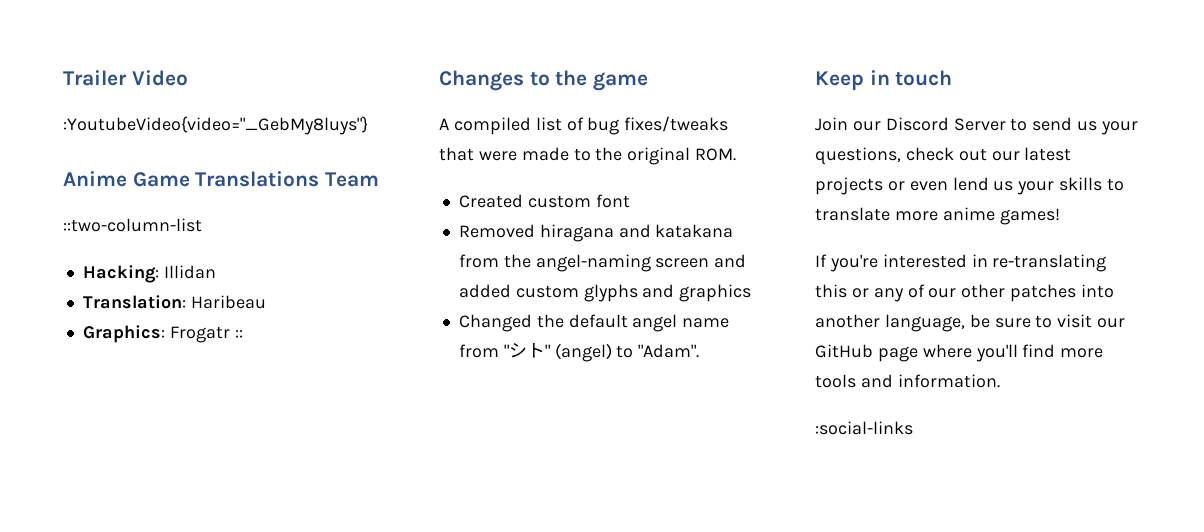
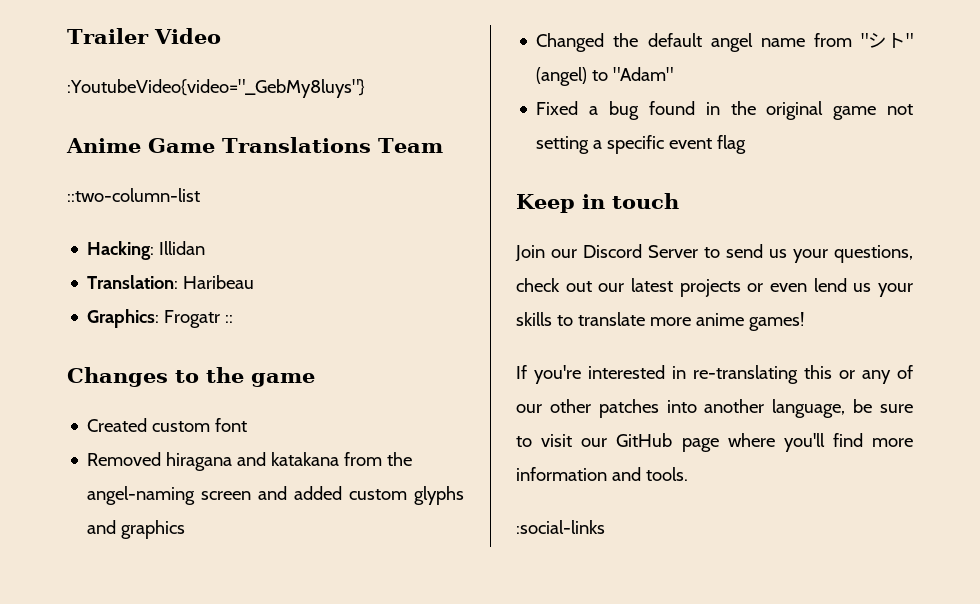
[439,116,729,135] [439,147,737,165] // A compiled list of bug fixes/tweaks that were made to the original ROM. -> (315, 380) none
[638,344,700,358] "Adam". -> [613,67,674,81] [536,101,913,120] [536,135,747,154] "Adam" // Fixed a bug found in the original game not setting a specific event flag
[815,374,1000,388] tools and information. -> [516,467,688,481] information and tools.

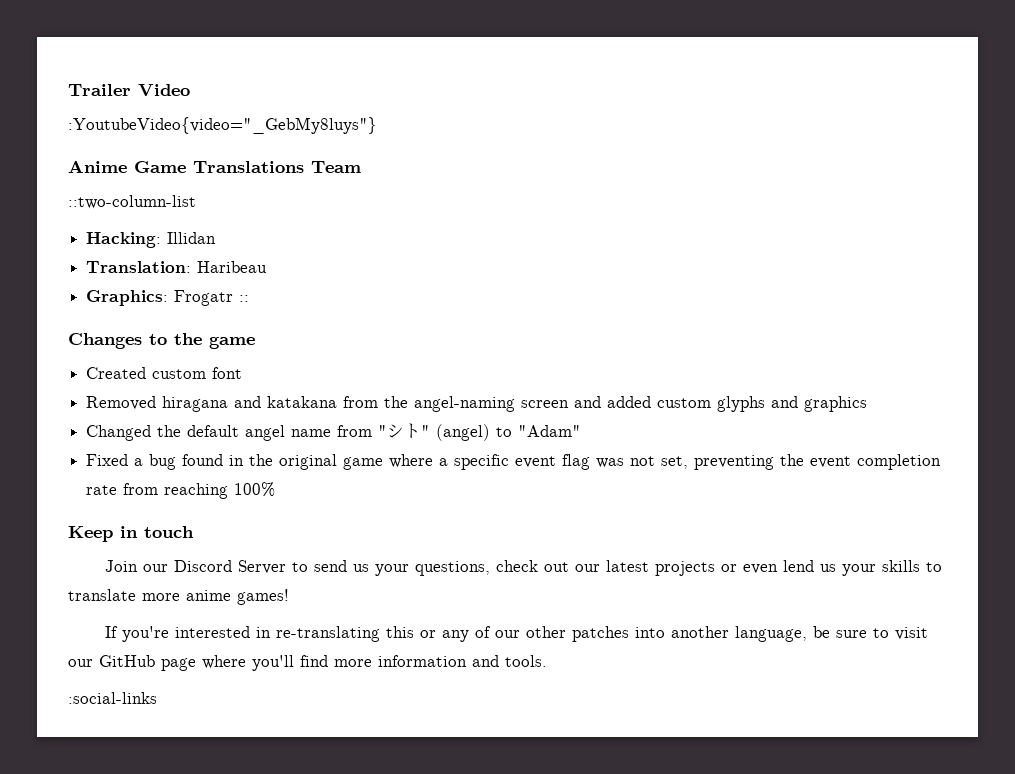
[887,104,913,115] [536,136,590,154] not setting -> [389,454,434,468] where
(747, 144) none -> [596,454,942,470] [86,482,276,499] was not set, preventing the event completion rate from reaching 100%

